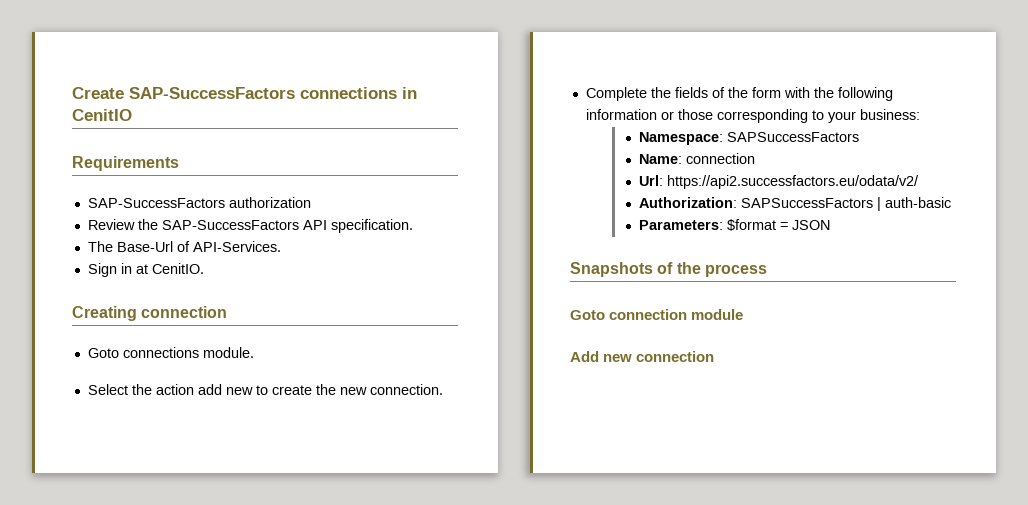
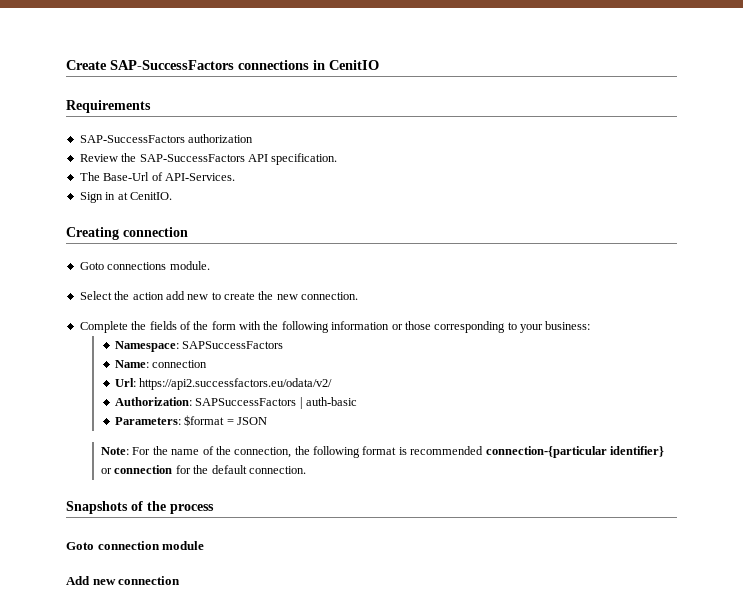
(830, 225) none -> [101,446,664,458] [101,465,306,474] // Note: For the name of the connection, the following format is recommended connection-{particular identifier} or connection for the default connection.

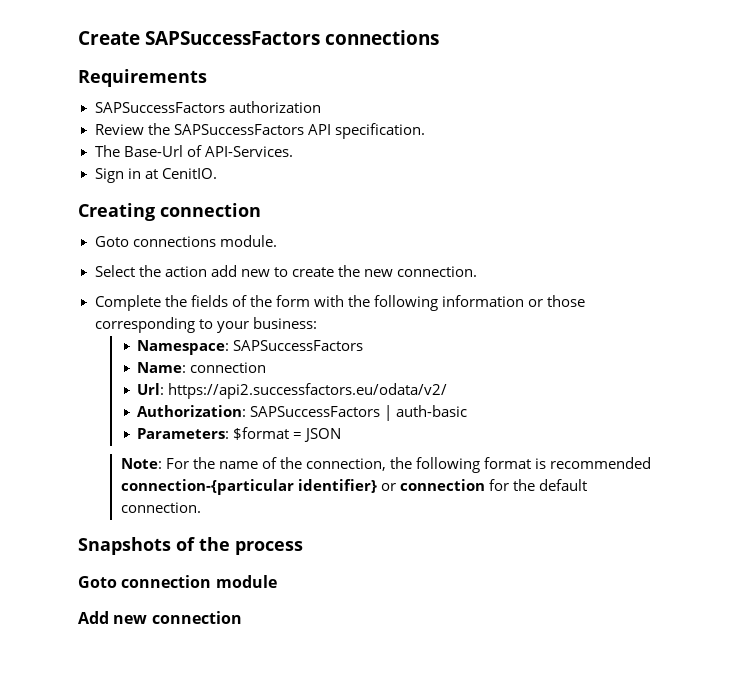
[110,60,379,70] SAP-SuccessFactors connections in CenitIO -> [145,30,440,45] SAPSuccessFactors connections
[79,135,185,143] SAP-SuccessFactors -> [94,102,225,113] SAPSuccessFactors
[139,154,245,162] SAP-SuccessFactors -> [173,124,304,135] SAPSuccessFactors

